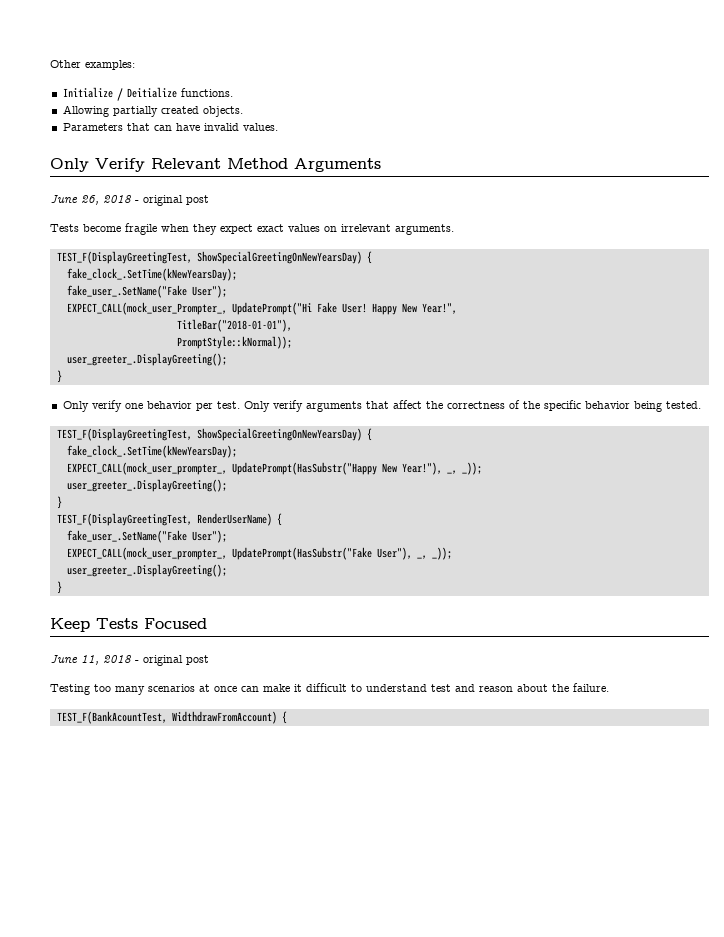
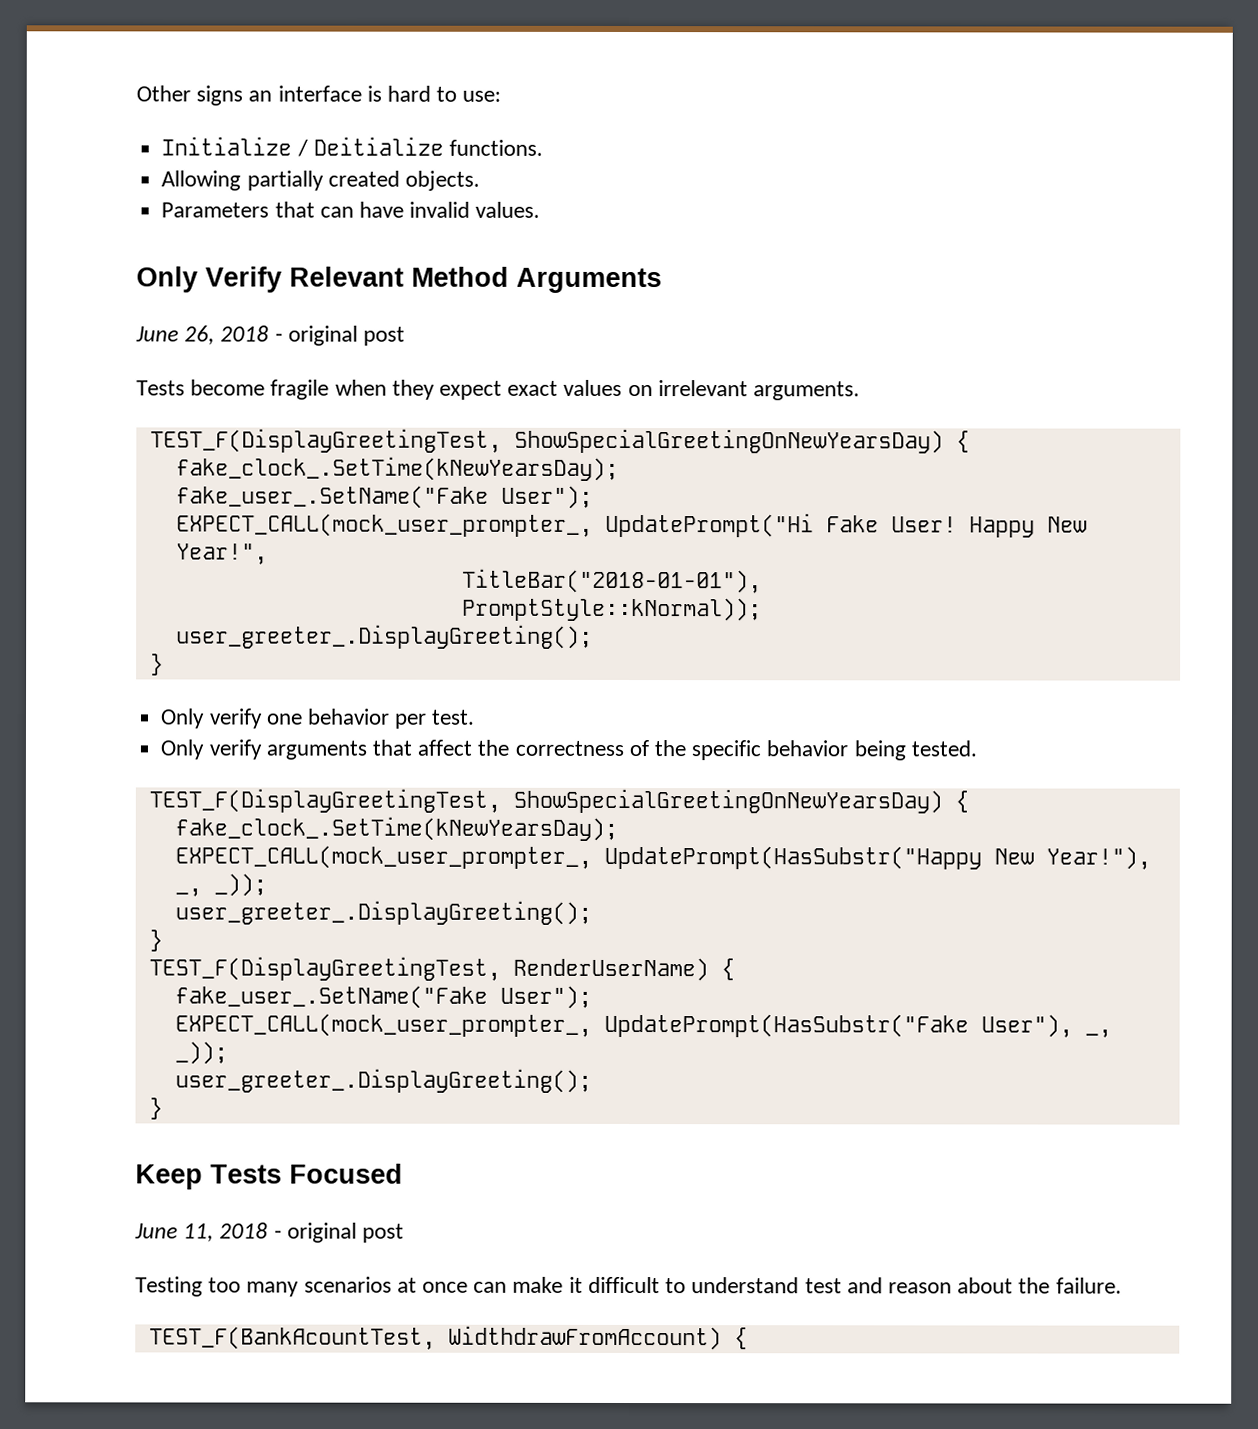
[85,60,135,70] examples: -> [196,85,502,106] signs an interface is hard to use:
[66,302,227,315] EXPECT_CALL(mock_user_Prompter_, -> [175,513,593,537] EXPECT_CALL(mock_user_prompter_,
(240, 405) none -> (476, 717) //

